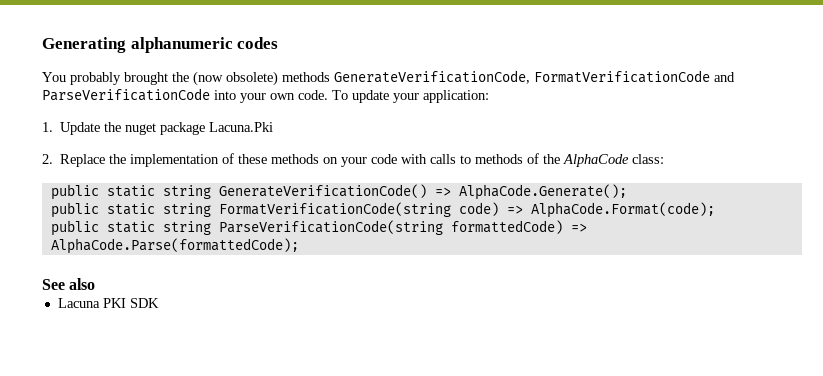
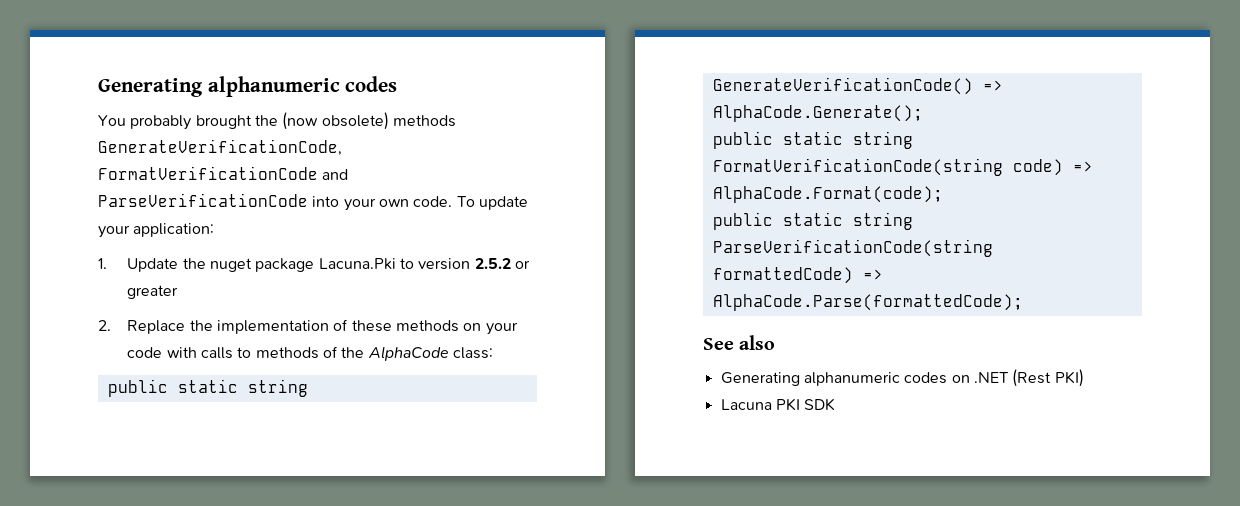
(274, 127) none -> [400,258,530,270] [127,285,179,299] to version 2.5.2 or greater
(96, 284) none -> [720,369,1084,387] // Generating alphanumeric codes on .NET (Rest PKI)

